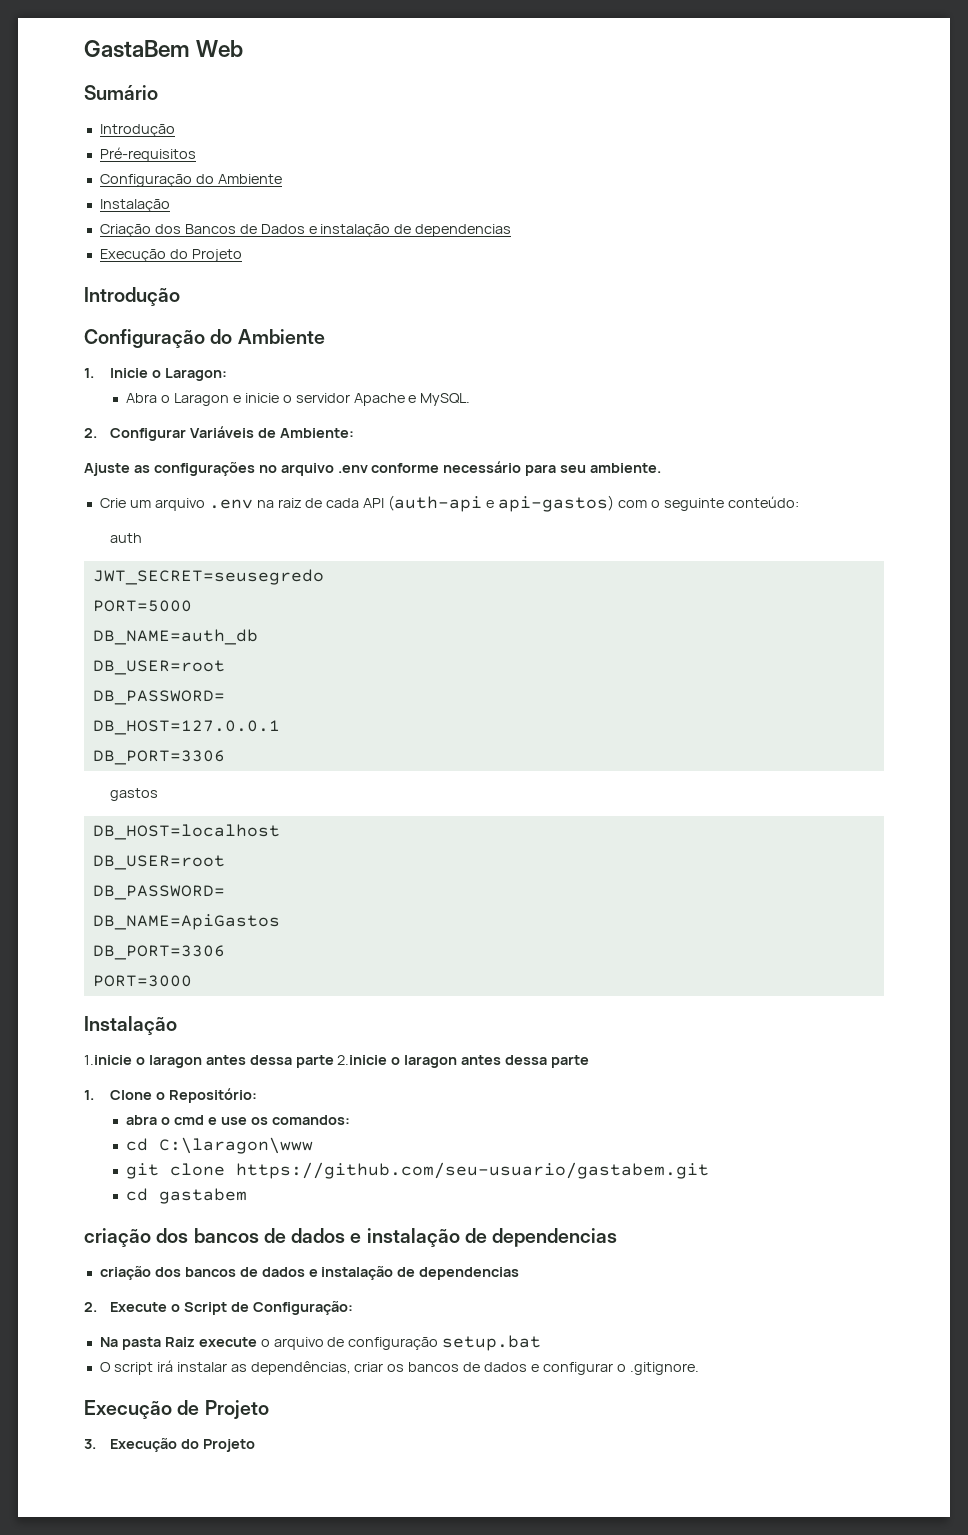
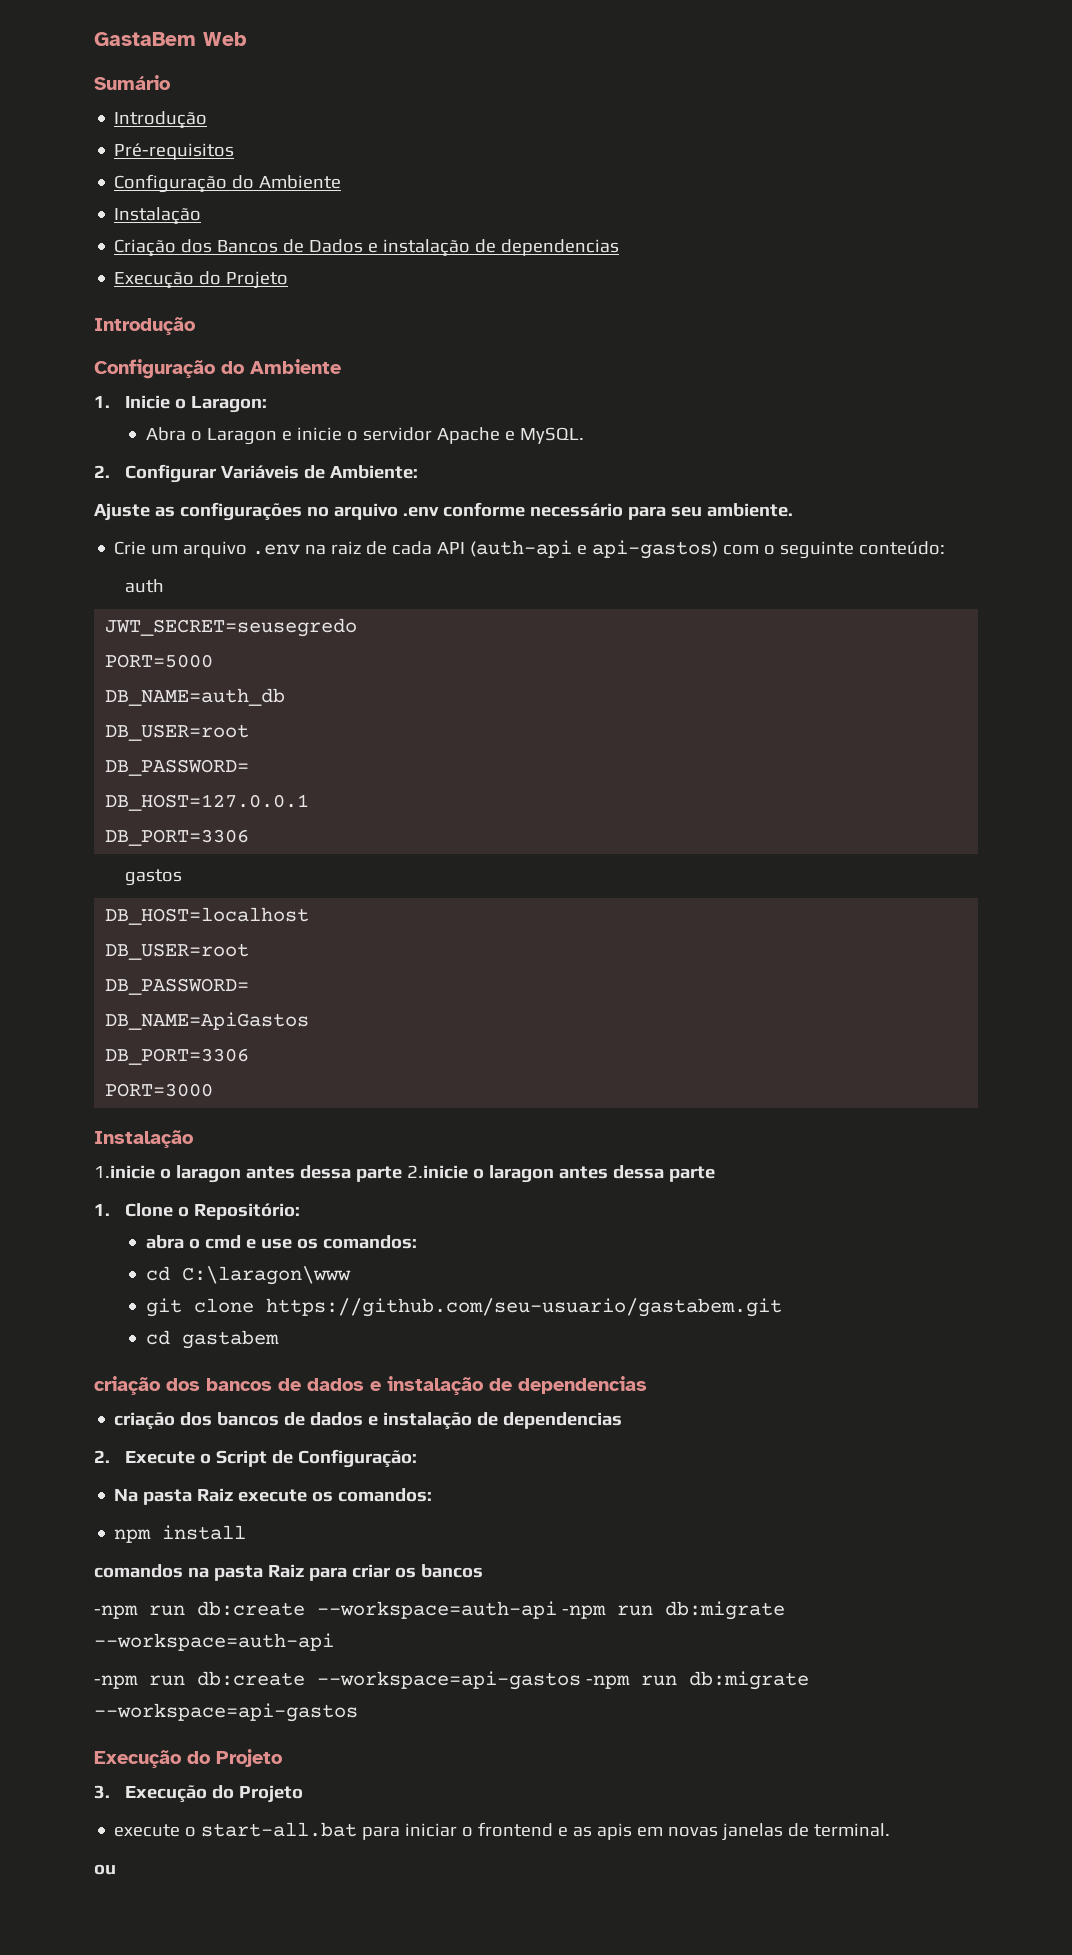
[260,1335,542,1351] [99,1360,699,1375] [84,1400,200,1419] o arquivo de configuração setup.bat // O script irá instalar as dependências, criar os bancos de dados e configurar o .gitignore. // Execução de -> [312,1488,433,1502] [114,1525,247,1543] [94,1564,483,1581] [94,1601,785,1620] [94,1633,334,1651] [94,1671,809,1690] [94,1703,358,1722] [94,1750,210,1768] os comandos: // npm install // comandos na pasta Raiz para criar os bancos // -npm run db:create --workspace=auth-api -npm run db:migrate --workspace=auth-api // -npm run db:create --workspace=api-gastos -npm run db:migrate --workspace=api-gastos // Execução do
(256, 1445) none -> [114,1822,891,1841] [94,1864,116,1875] // execute o start-all.bat para iniciar o frontend e as apis em novas janelas de terminal. // ou

